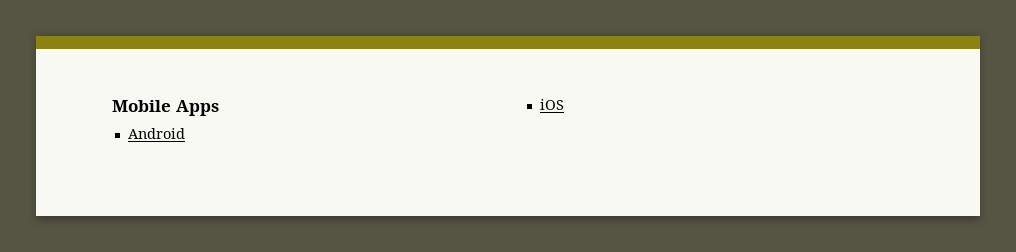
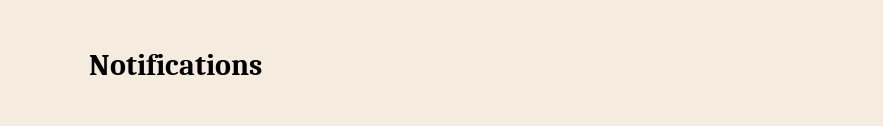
[112,100,219,116] [127,128,185,139] [539,99,564,110] Mobile Apps // Android // iOS -> [89,54,262,75] Notifications

